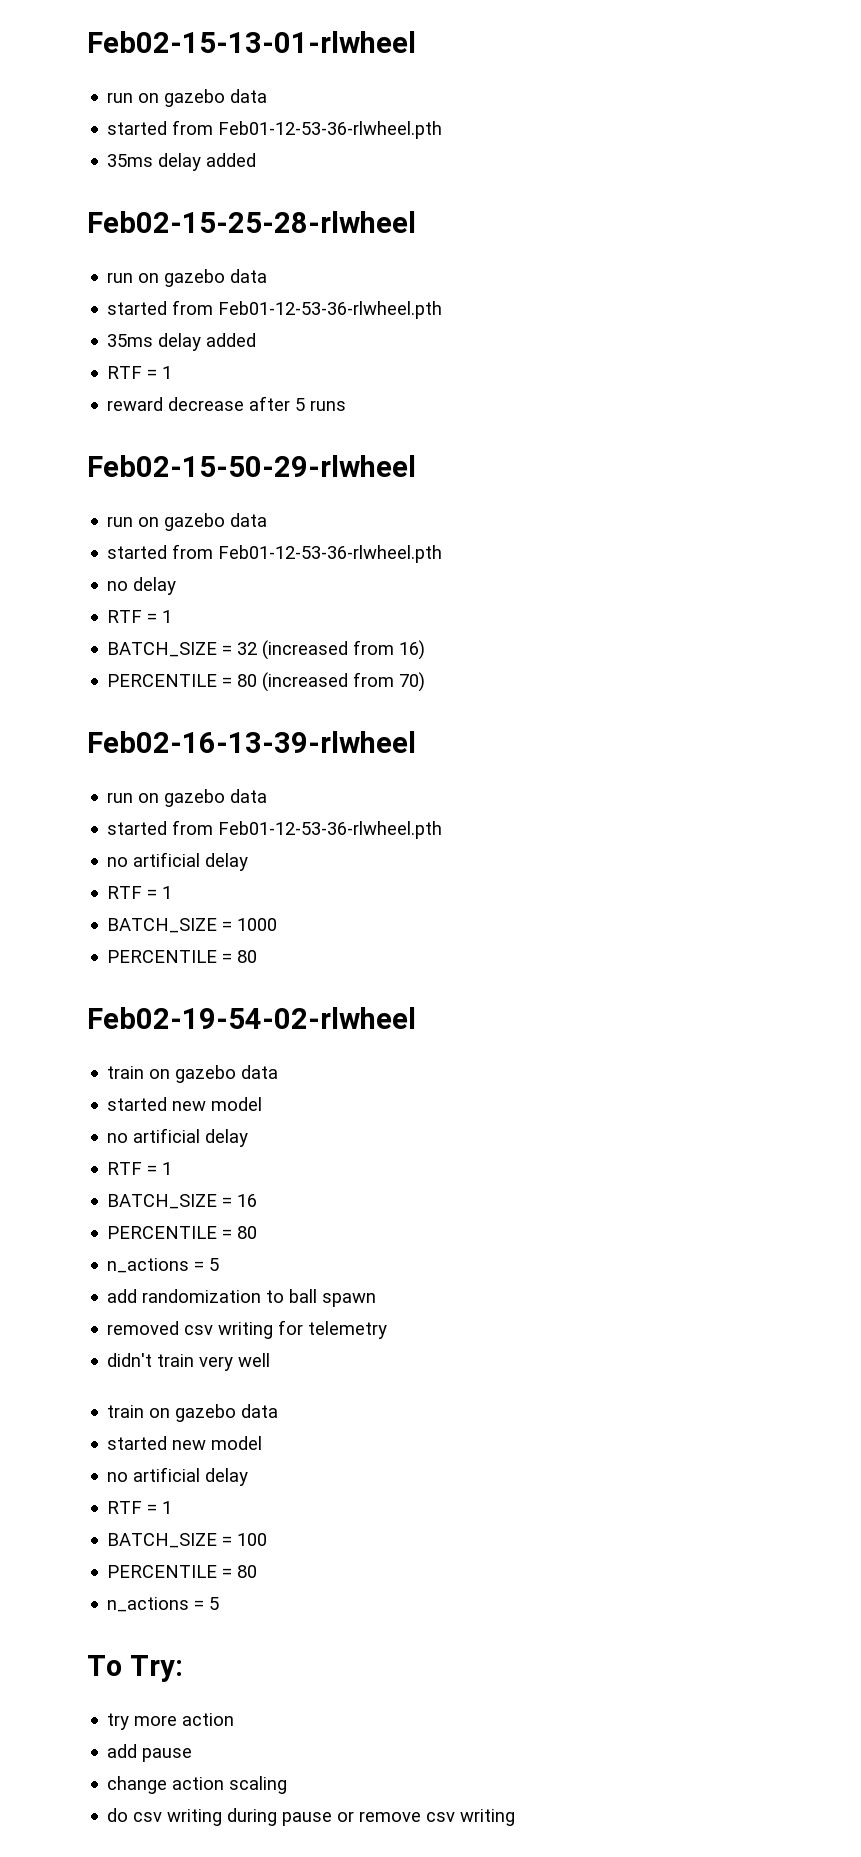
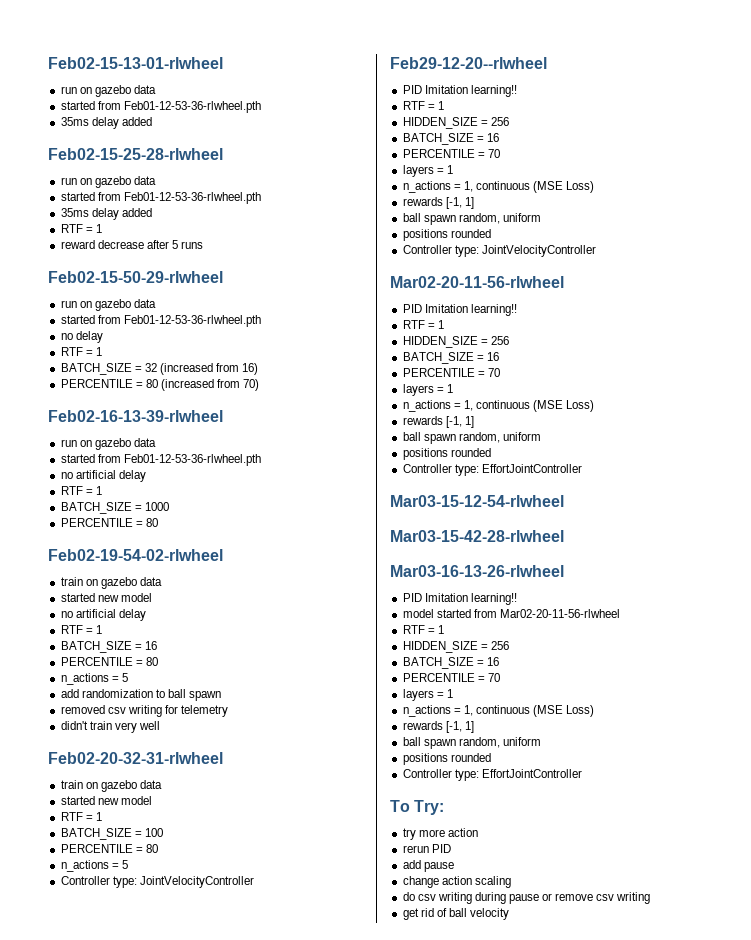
[107,1404,279,1422] [107,1436,263,1450] [107,1467,249,1486] // train on gazebo data // started new model // no artificial delay -> [48,752,223,764] [60,780,162,792] [60,796,152,805] // Feb02-20-32-31-rlwheel // train on gazebo data // started new model
(220, 1603) none -> [60,876,254,888] [390,57,547,69] [402,85,517,97] [402,101,444,110] [402,117,509,129] [402,133,499,145] [402,149,500,158] [402,165,453,177] [402,181,595,193] [402,197,474,209] [402,213,541,225] [402,229,491,241] [402,245,596,257] [390,276,564,288] [402,304,517,316] [402,320,444,329] [402,336,509,348] [402,352,499,364] [402,368,500,377] [402,384,453,396] [402,400,595,412] [402,416,474,428] [402,432,541,444] [402,448,491,460] [402,464,582,476] [390,495,564,507] [390,530,564,542] [390,565,564,577] [402,593,517,605] [402,609,620,618] [402,625,444,634] [402,641,509,653] [402,657,499,669] [402,673,500,682] [402,689,453,701] [402,705,595,717] [402,721,474,733] [402,737,541,749] [402,753,491,765] [402,769,582,781] // Controller type: JointVelocityController // Feb29-12-20--rlwheel // PID Imitation learning!! // RTF = 1 // HIDDEN_SIZE = 256 // BATCH_SIZE = 16 // PERCENTILE = 70 // layers = 1 // n_actions = 1, continuous (MSE Loss) // rewards [-1, 1] // ball spawn random, uniform // positions rounded // Controller type: JointVelocityController // Mar02-20-11-56-rlwheel // PID Imitation learning!! // RTF = 1 // HIDDEN_SIZE = 256 // BATCH_SIZE = 16 // PERCENTILE = 70 // layers = 1 // n_actions = 1, continuous (MSE Loss) // rewards [-1, 1] // ball spawn random, uniform // positions rounded // Controller type: EffortJointController // Mar03-15-12-54-rlwheel // Mar03-15-42-28-rlwheel // Mar03-16-13-26-rlwheel // PID Imitation learning!! // model started from Mar02-20-11-56-rlwheel // RTF = 1 // HIDDEN_SIZE = 256 // BATCH_SIZE = 16 // PERCENTILE = 70 // layers = 1 // n_actions = 1, continuous (MSE Loss) // rewards [-1, 1] // ball spawn random, uniform // positions rounded // Controller type: EffortJointController
(235, 1719) none -> [402,844,451,853] // rerun PID
(516, 1817) none -> [402,908,510,920] // get rid of ball velocity

